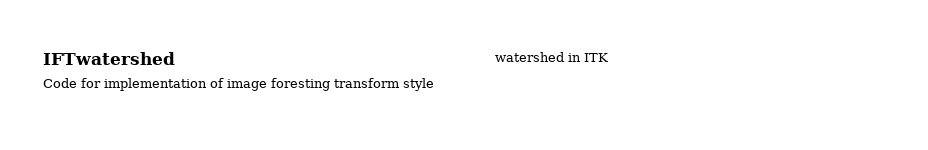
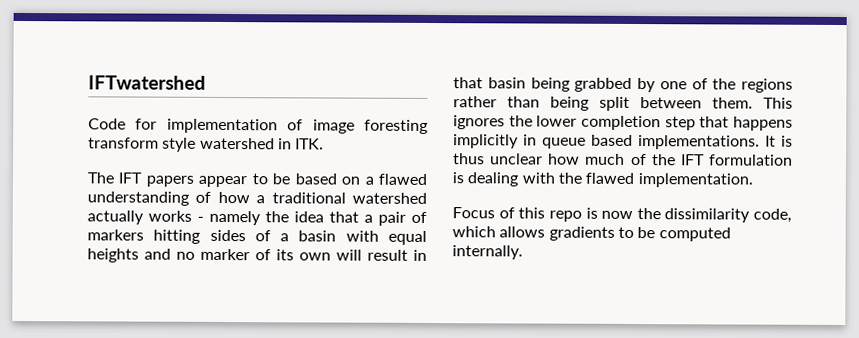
[584,53,608,62] ITK -> [295,138,325,150] [87,172,428,188] [87,191,428,206] [87,210,427,226] [87,229,427,245] [87,248,427,263] [453,77,793,93] [453,96,793,111] [453,115,793,131] [453,134,793,150] [453,153,793,166] [452,172,753,188] [452,207,792,223] [452,226,731,242] [452,245,523,260] ITK. // The IFT papers appear to be based on a flawed understanding of how a traditional watershed actually works - namely the idea that a pair of markers hitting sides of a basin with equal heights and no marker of its own will result in that basin being grabbed by one of the regions rather than being split between them. This ignores the lower completion step that happens implicitly in queue based implementations. It is thus unclear how much of the IFT formulation is dealing with the flawed implementation. // Focus of this repo is now the dissimilarity code, which allows gradients to be computed internally.

